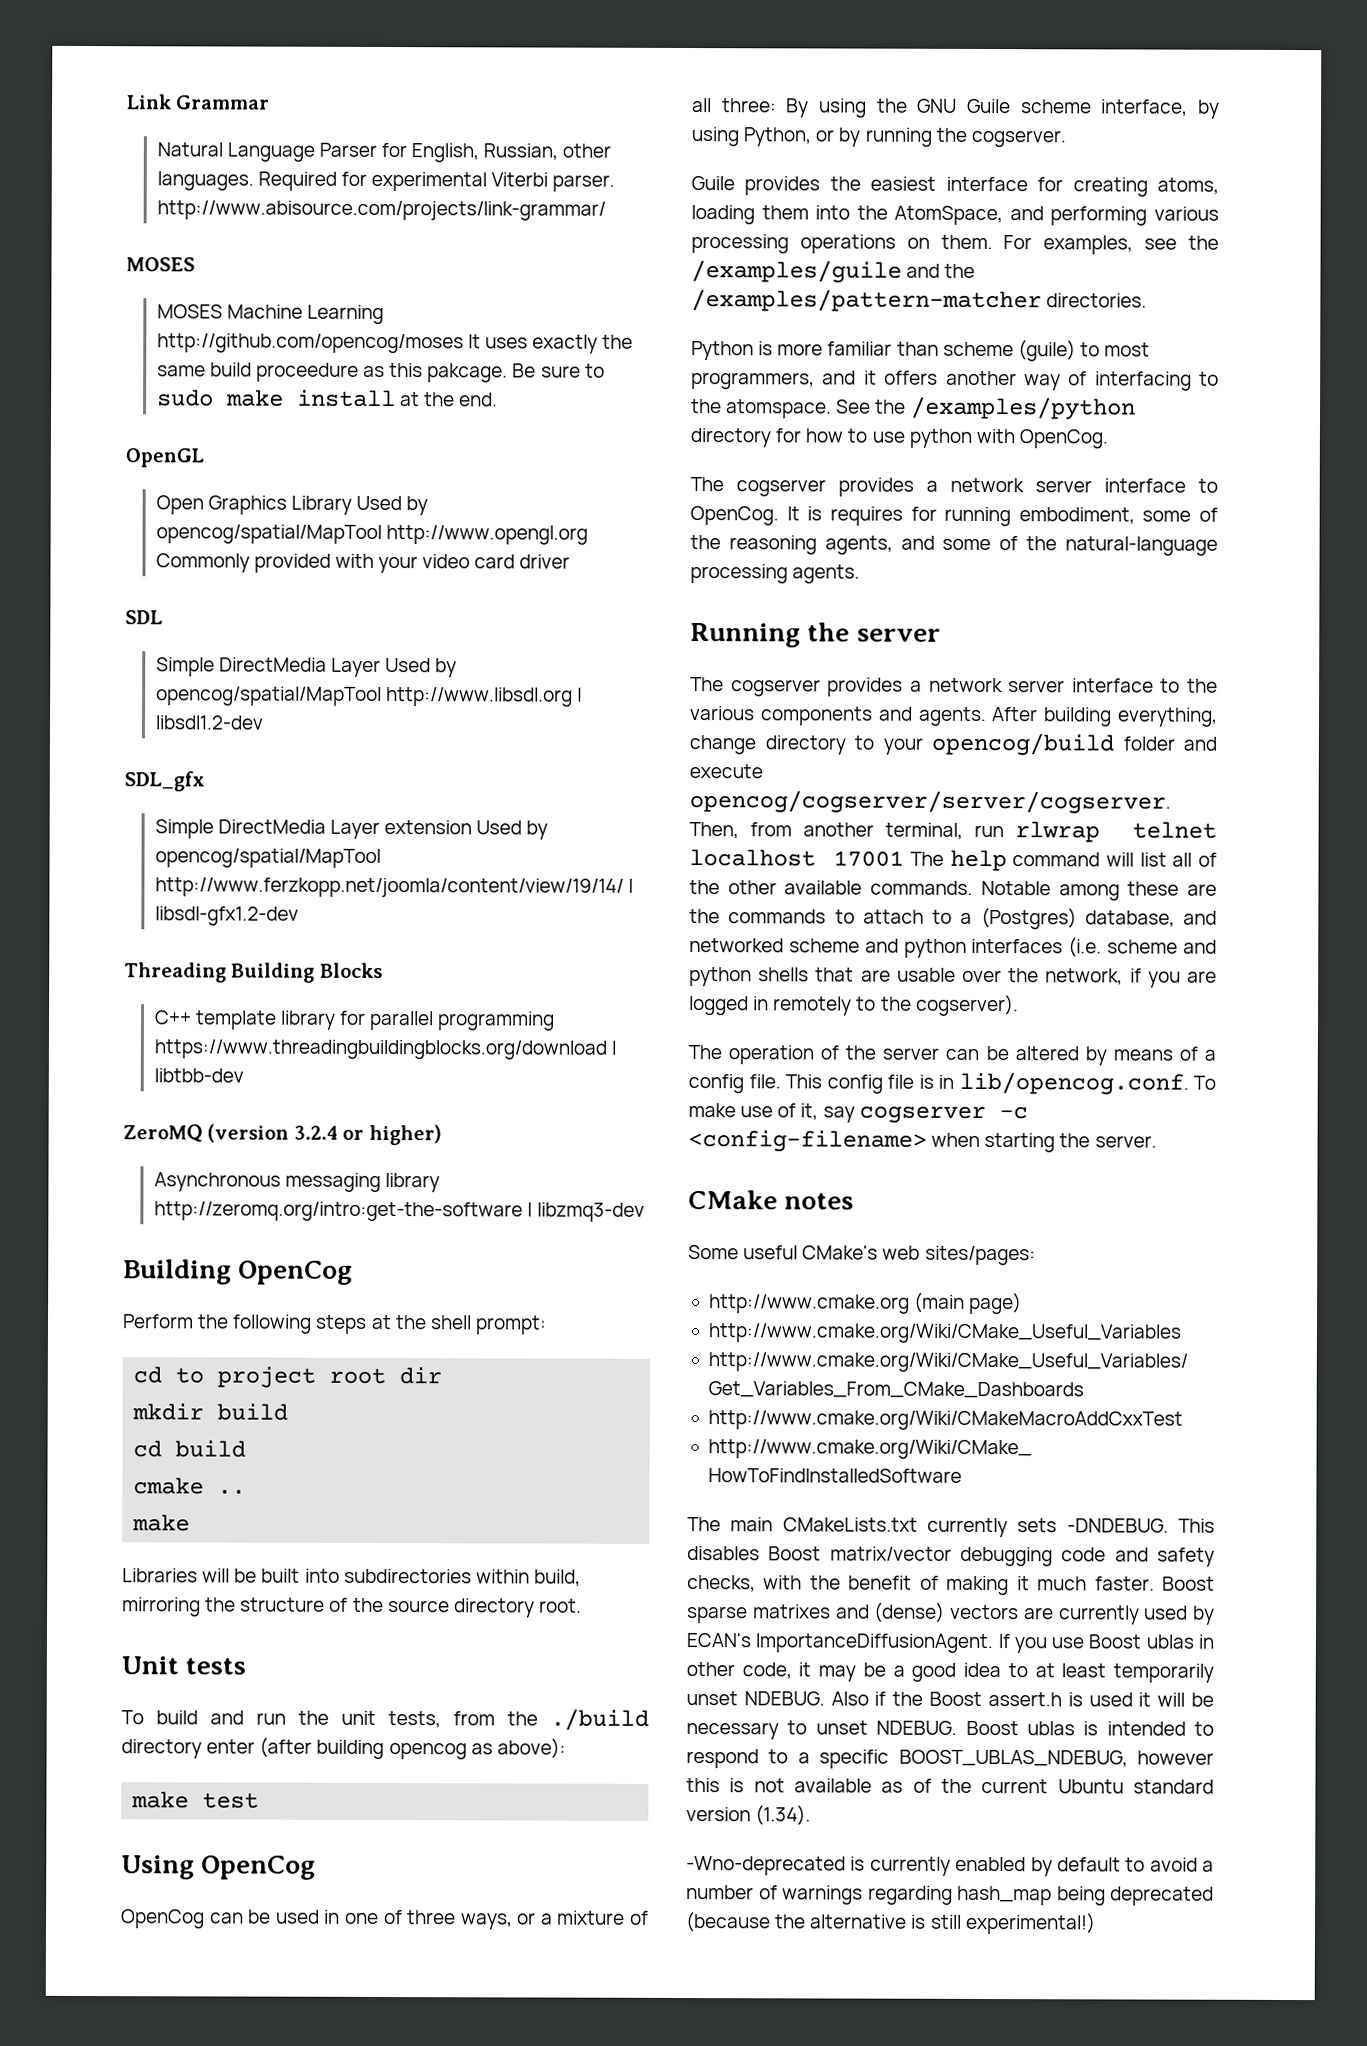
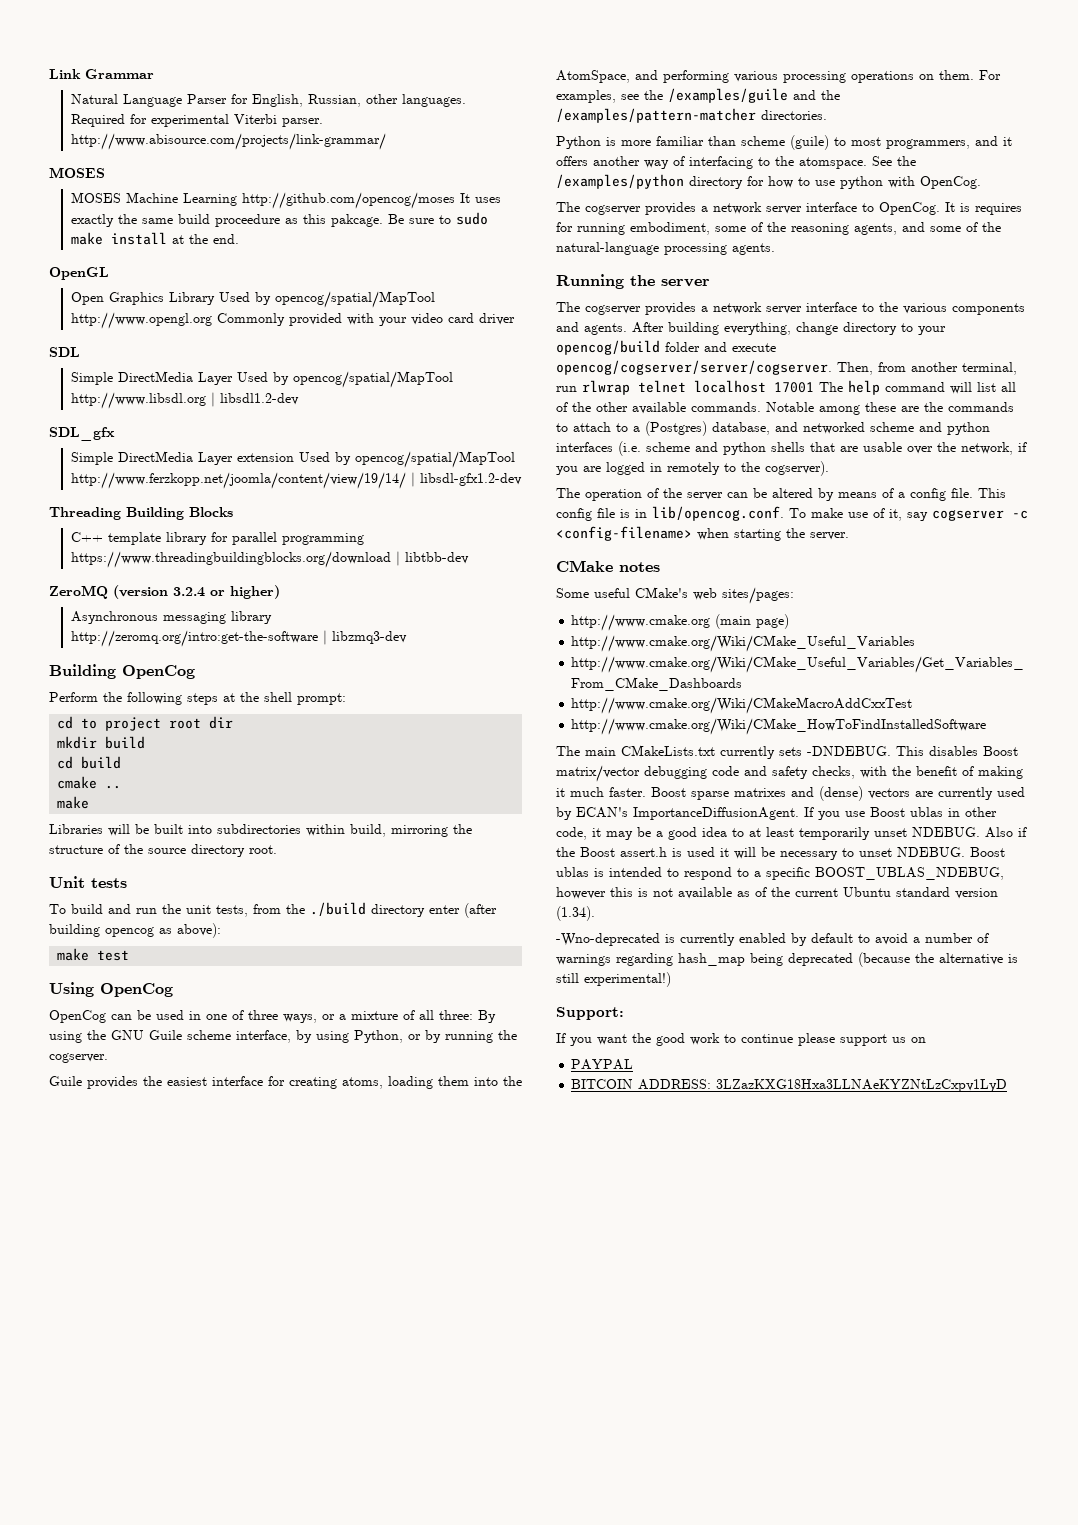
(1096, 1923) none -> [556,1007,624,1020] [556,1033,926,1046] [571,1059,634,1070] [571,1079,1008,1092] // Support: // If you want the good work to continue please support us on // PAYPAL // BITCOIN ADDRESS: 3LZazKXG18Hxa3LLNAeKYZNtLzCxpv1LyD

